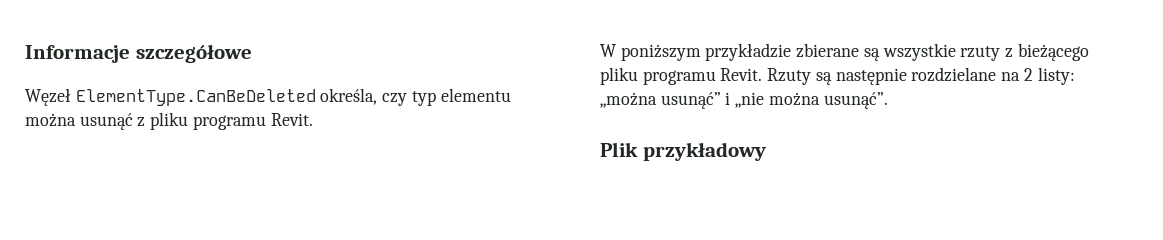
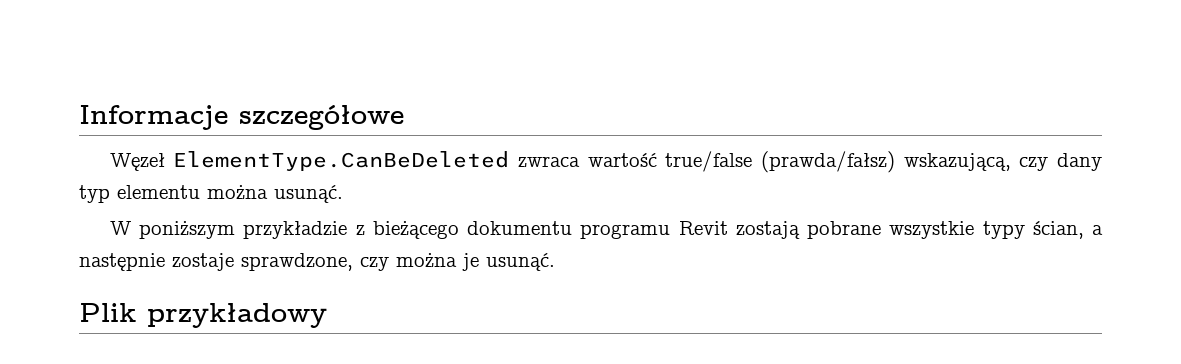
[320,88,511,106] [25,112,313,130] [600,43,1089,61] [600,67,1075,85] [600,92,888,109] określa, czy typ elementu można usunąć z pliku programu Revit. // W poniższym przykładzie zbierane są wszystkie rzuty z bieżącego pliku programu Revit. Rzuty są następnie rozdzielane na 2 listy: „można usunąć” i „nie można usunąć”. -> [518,151,1102,173] [79,185,343,203] [109,221,1104,239] [79,253,555,271] zwraca wartość true/false (prawda/fałsz) wskazującą, czy dany typ elementu można usunąć. // W poniższym przykładzie z bieżącego dokumentu programu Revit zostają pobrane wszystkie typy ścian, a następnie zostaje sprawdzone, czy można je usunąć.

